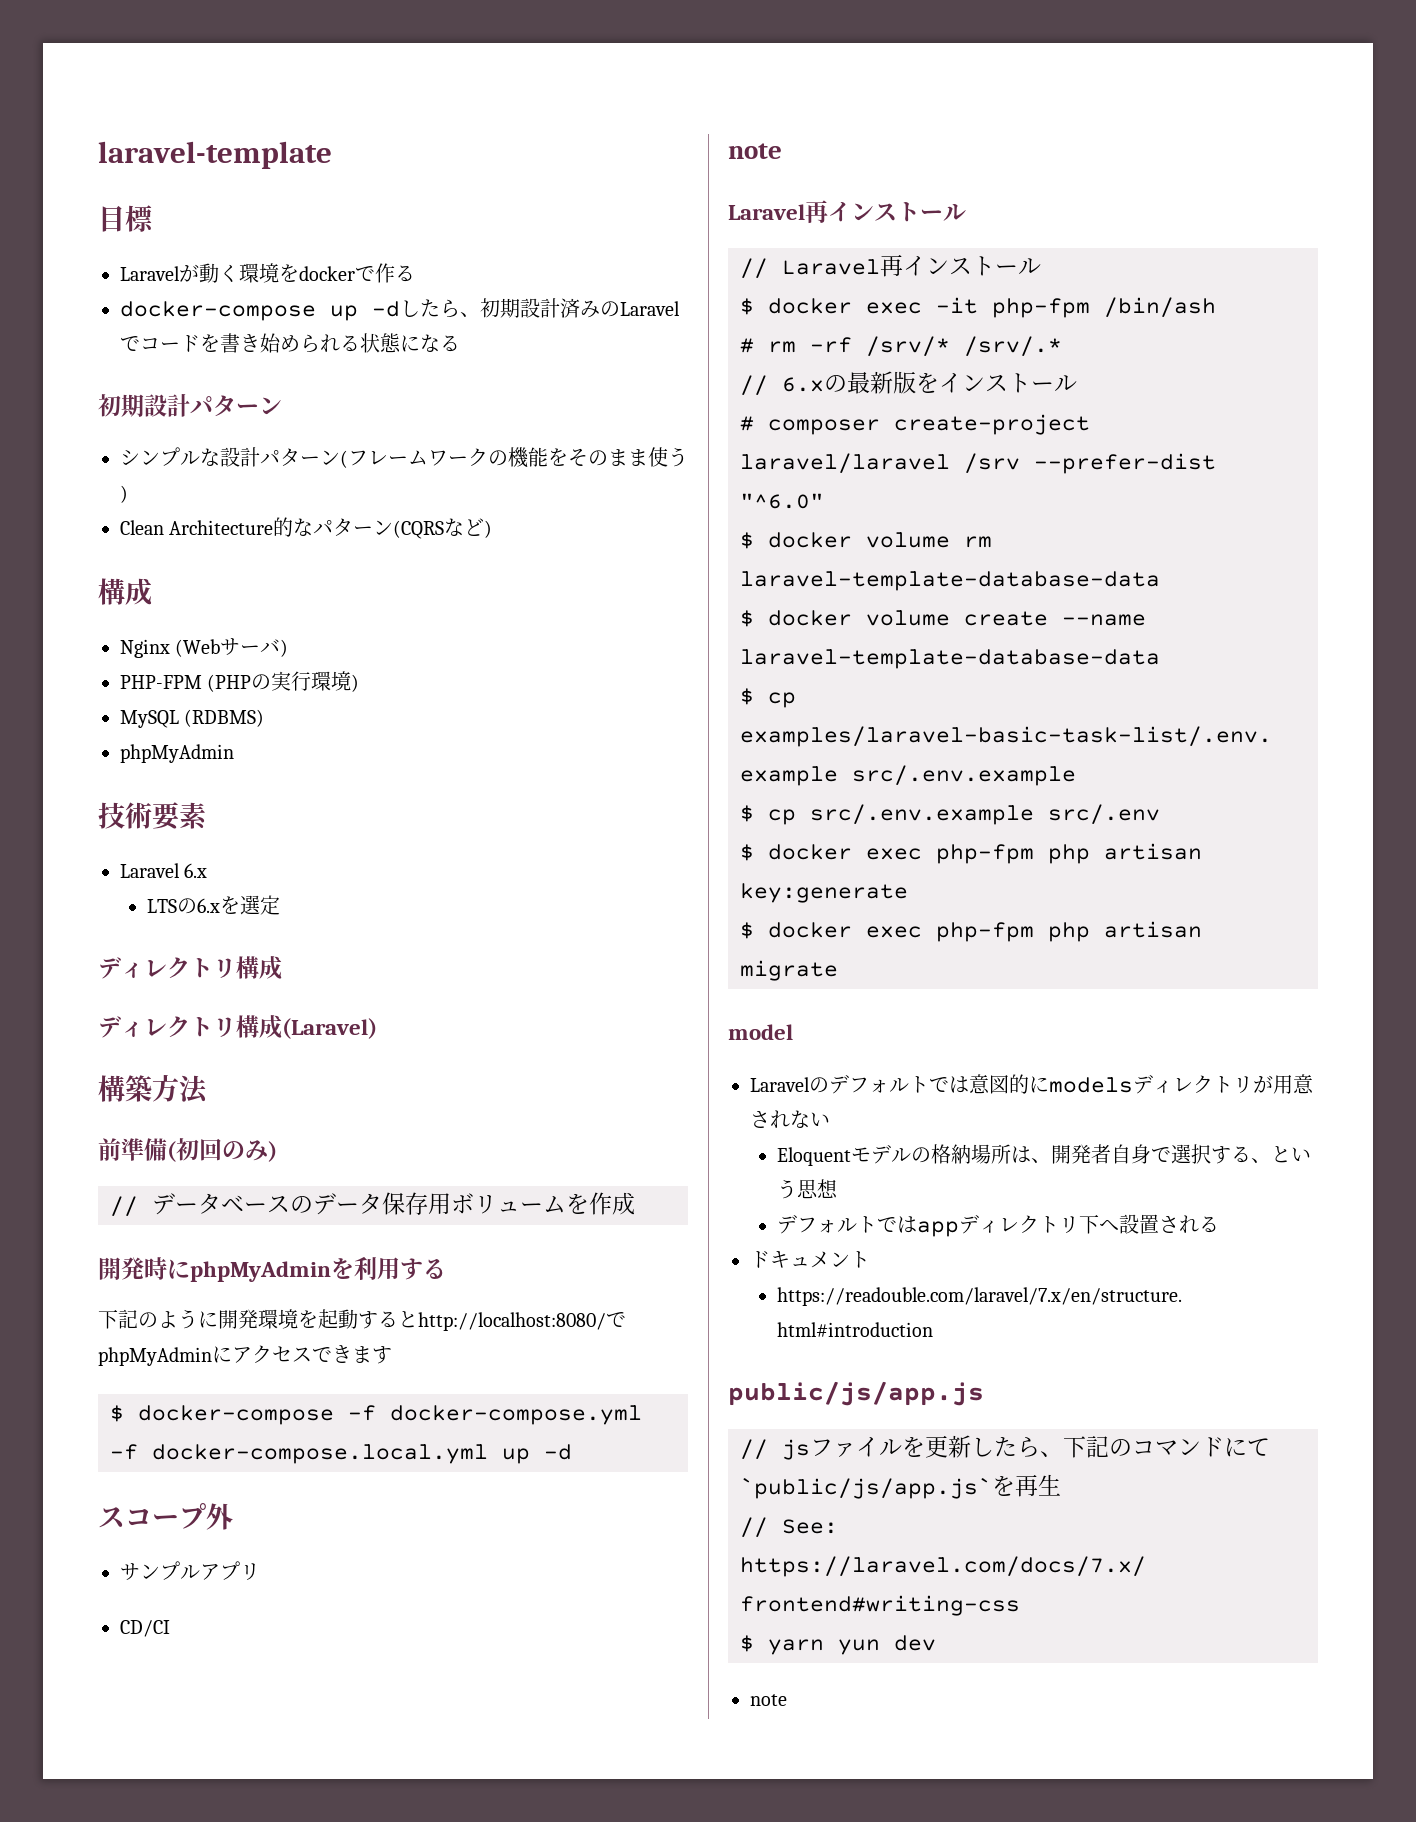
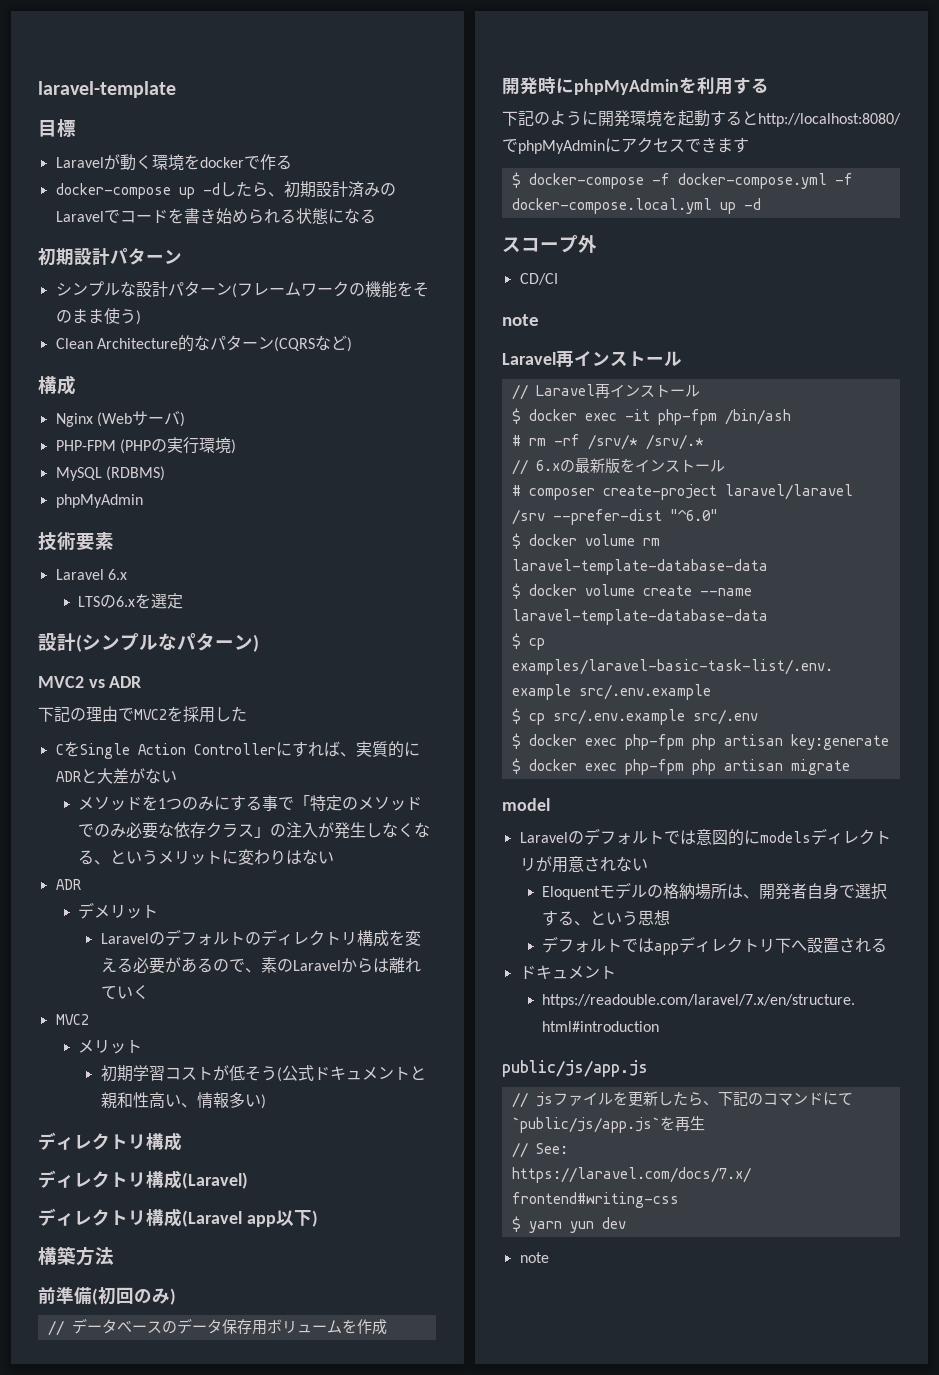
(280, 905) none -> [38,633,259,652] [38,676,142,688] [38,706,247,723] [55,741,420,759] [55,768,177,784] [78,795,423,811] [78,822,431,839] [78,849,335,865] [55,879,81,890] [78,902,159,919] [100,929,421,947] [100,957,421,974] [100,985,149,999] [55,1014,89,1025] [78,1040,143,1054] [100,1065,426,1082] [100,1092,266,1109] // 設計(シンプルなパターン) // MVC2 vs ADR // 下記の理由でMVC2を採用した // CをSingle Action Controllerにすれば、実質的にADRと大差がない // メソッドを1つのみにする事で「特定のメソッドでのみ必要な依存クラス」の注入が発生しなくなる、というメリットに変わりはない // ADR // デメリット // Laravelのデフォルトのディレクトリ構成を変える必要があるので、素のLaravelからは離れていく // MVC2 // メリット // 初期学習コストが低そう(公式ドキュメントと親和性高い、情報多い)
(377, 1028) none -> [38,1208,318,1227] // ディレクトリ構成(Laravel app以下)
[120,1561,260,1580] // サンプルアプリ -> (597, 244) none

